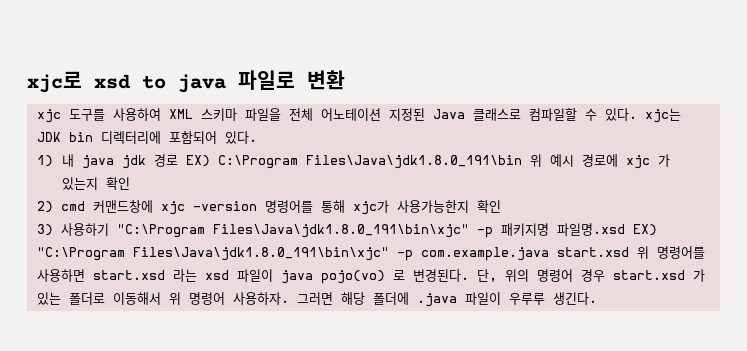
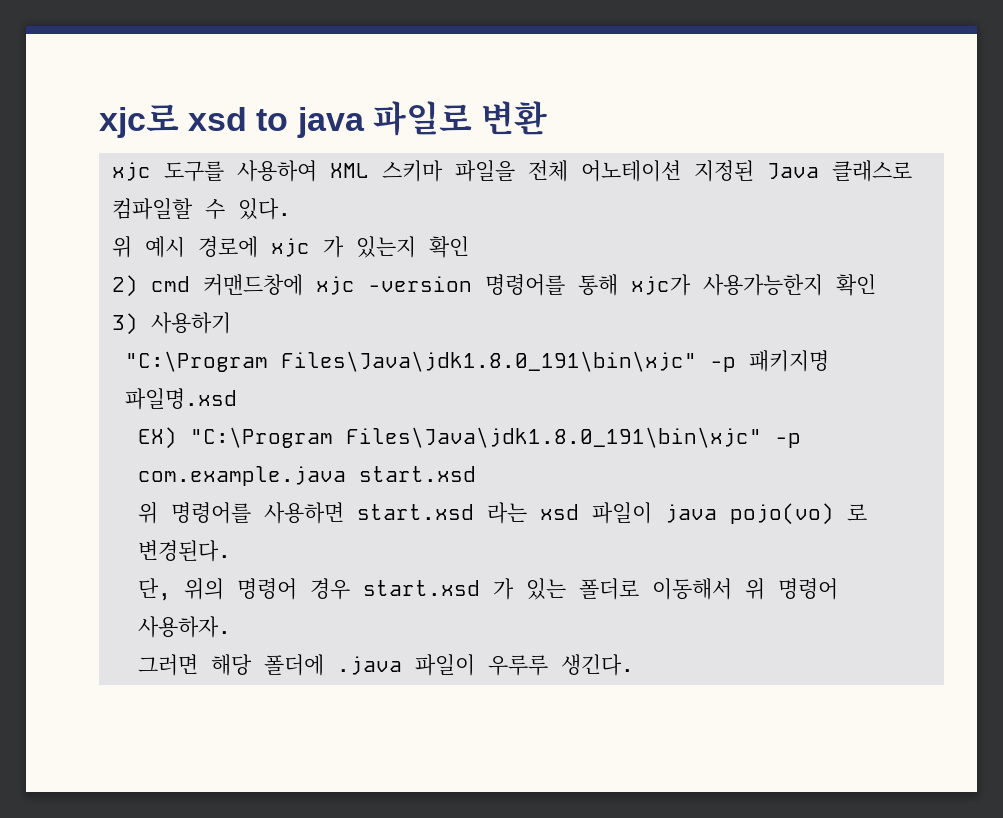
[645,108,682,123] [37,131,258,144] [37,154,522,169] xjc는 JDK bin 디렉터리에 포함되어 있다. // 1) 내 java jdk 경로 EX) C:\Program Files\Java\jdk1.8.0_191\bin -> (291, 209) //
(110, 229) none -> (231, 323) //
(626, 229) none -> (237, 399) //
(630, 252) none -> (476, 474) //
(470, 275) none -> (231, 551) //
(290, 298) none -> (231, 627) //

